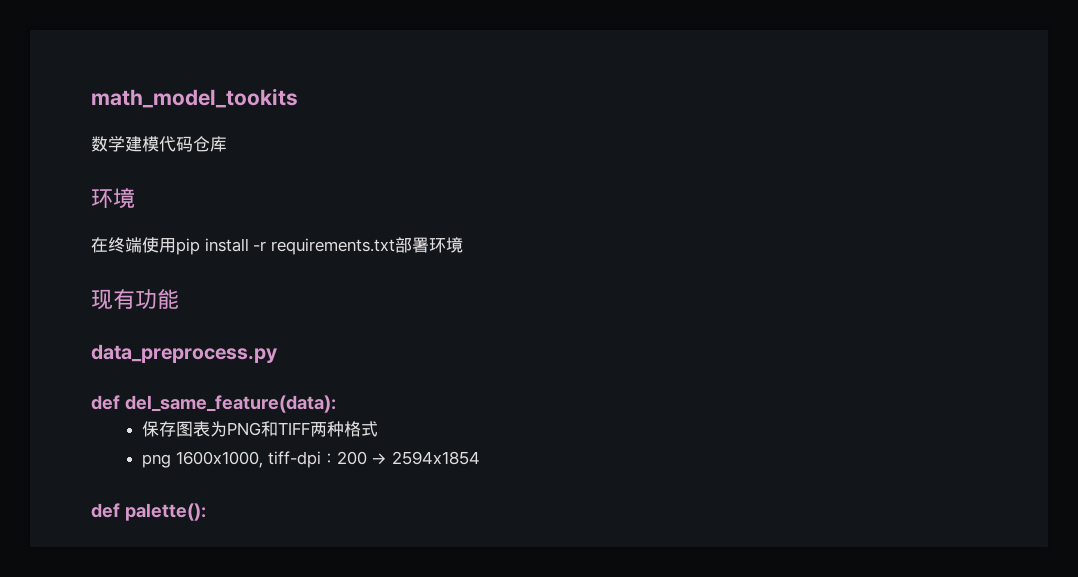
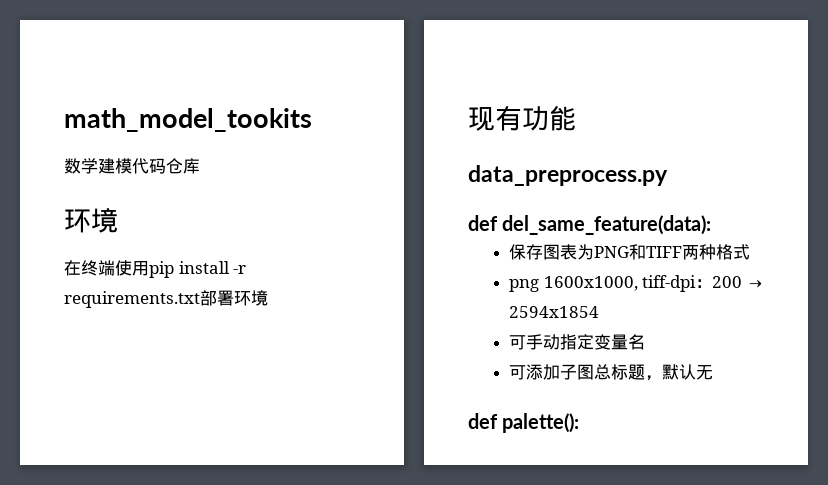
(480, 458) none -> [508,334,645,350] [508,364,713,381] // 可手动指定变量名 // 可添加子图总标题，默认无

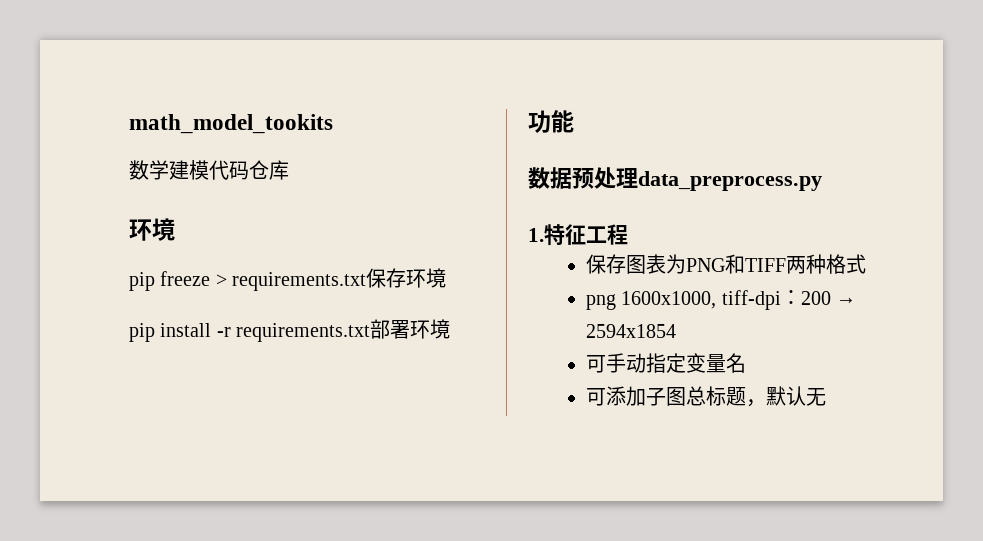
[64,260,149,276] 在终端使用 -> [129,268,447,291] pip freeze > requirements.txt保存环境 //
[468,106,522,131] 现有 -> (451, 329) none
(576, 118) none -> [528,167,638,189] 数据预处理
[468,215,712,235] def del_same_feature(data): -> [528,224,628,246] 1.特征工程
[468,413,580,433] // def palette(): -> (826, 397) none

